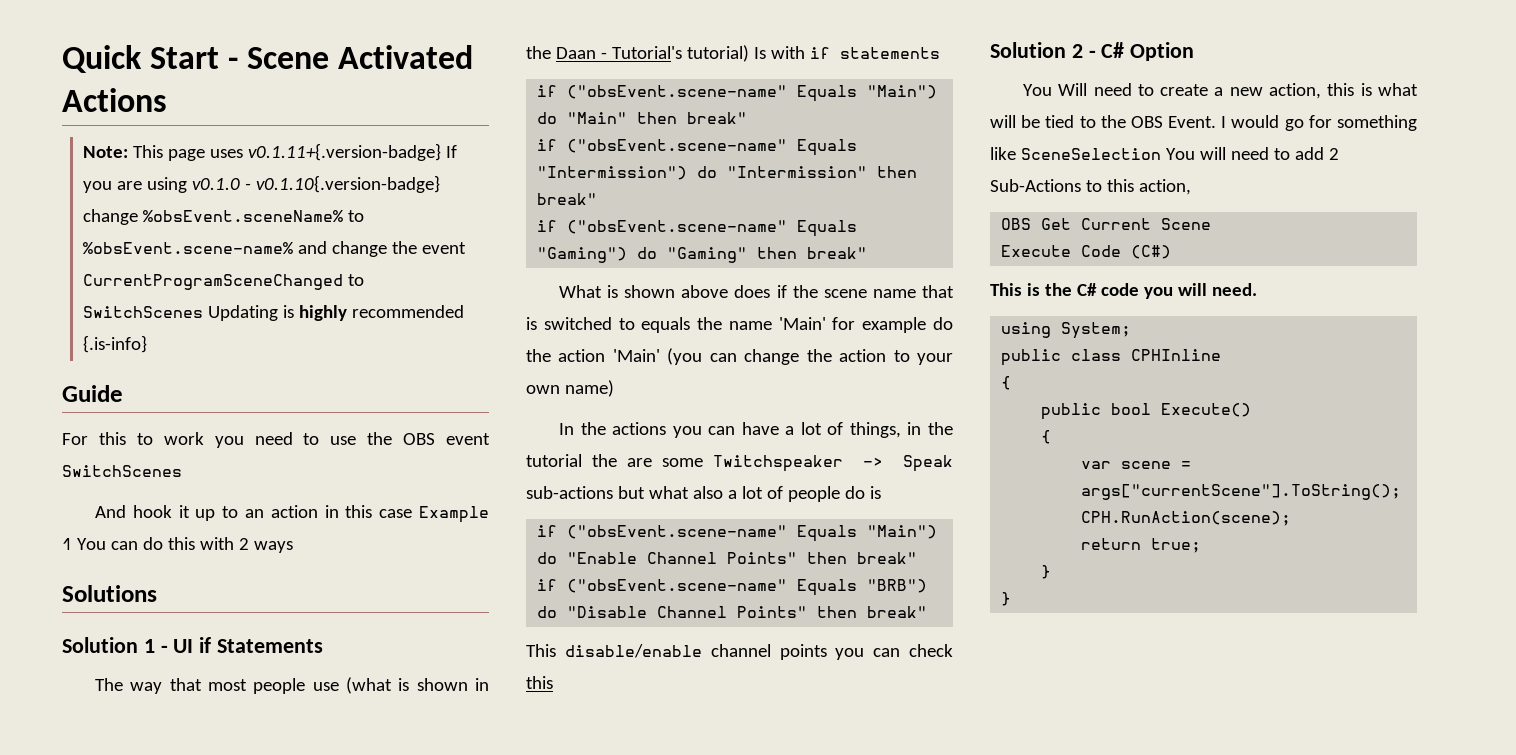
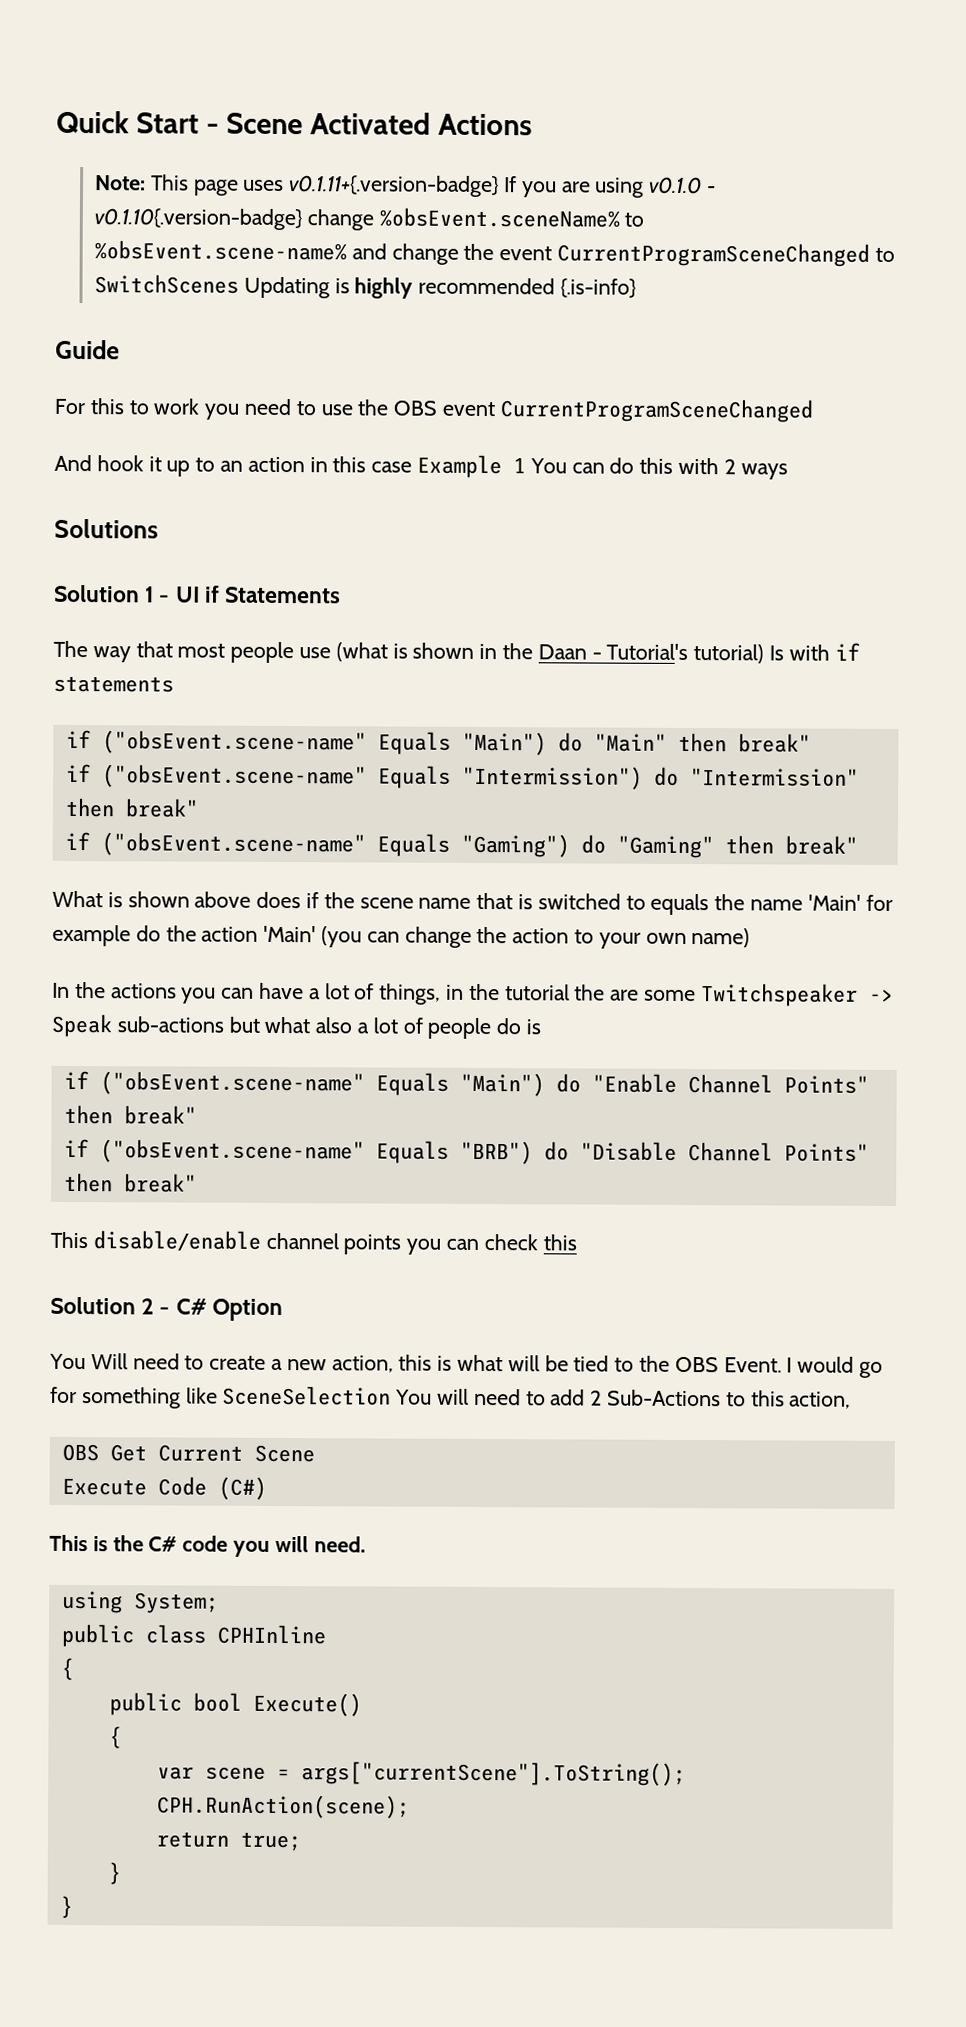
[62,465,182,477] SwitchScenes -> [499,398,814,423] CurrentProgramSceneChanged

